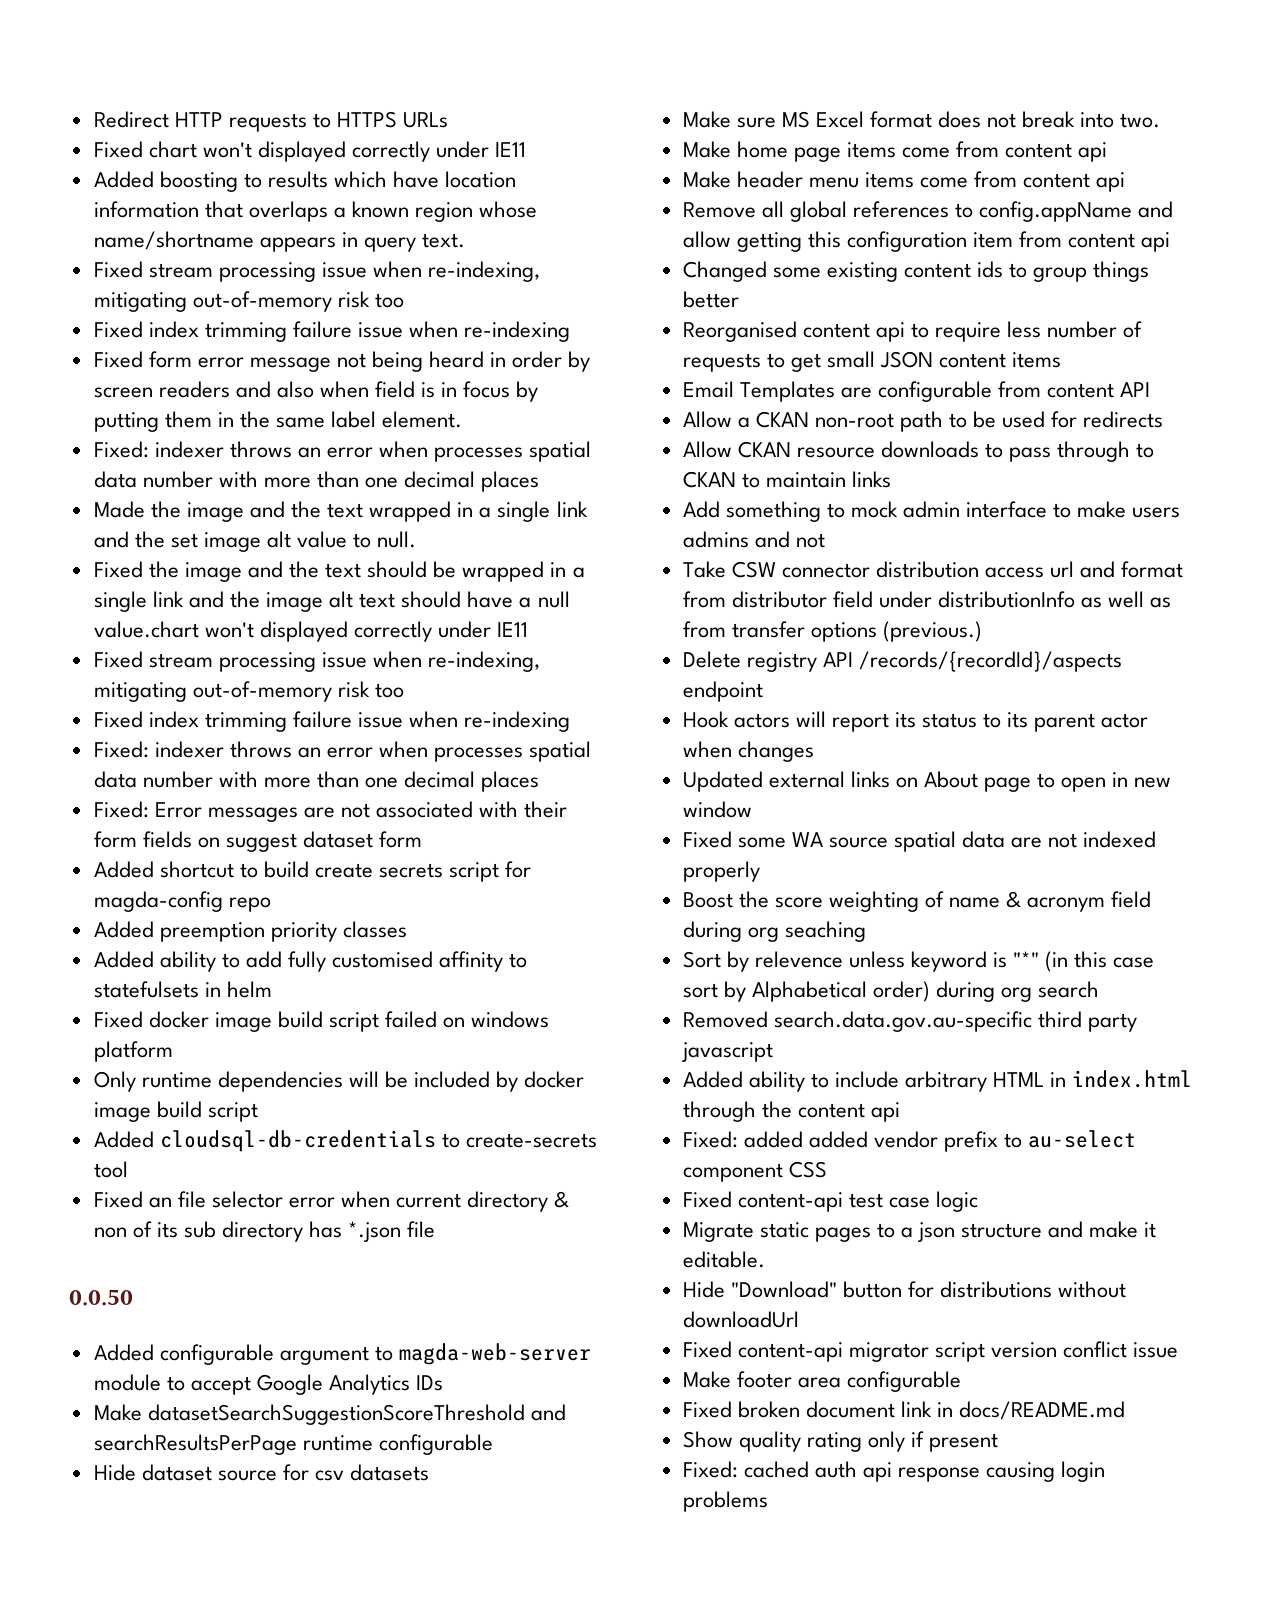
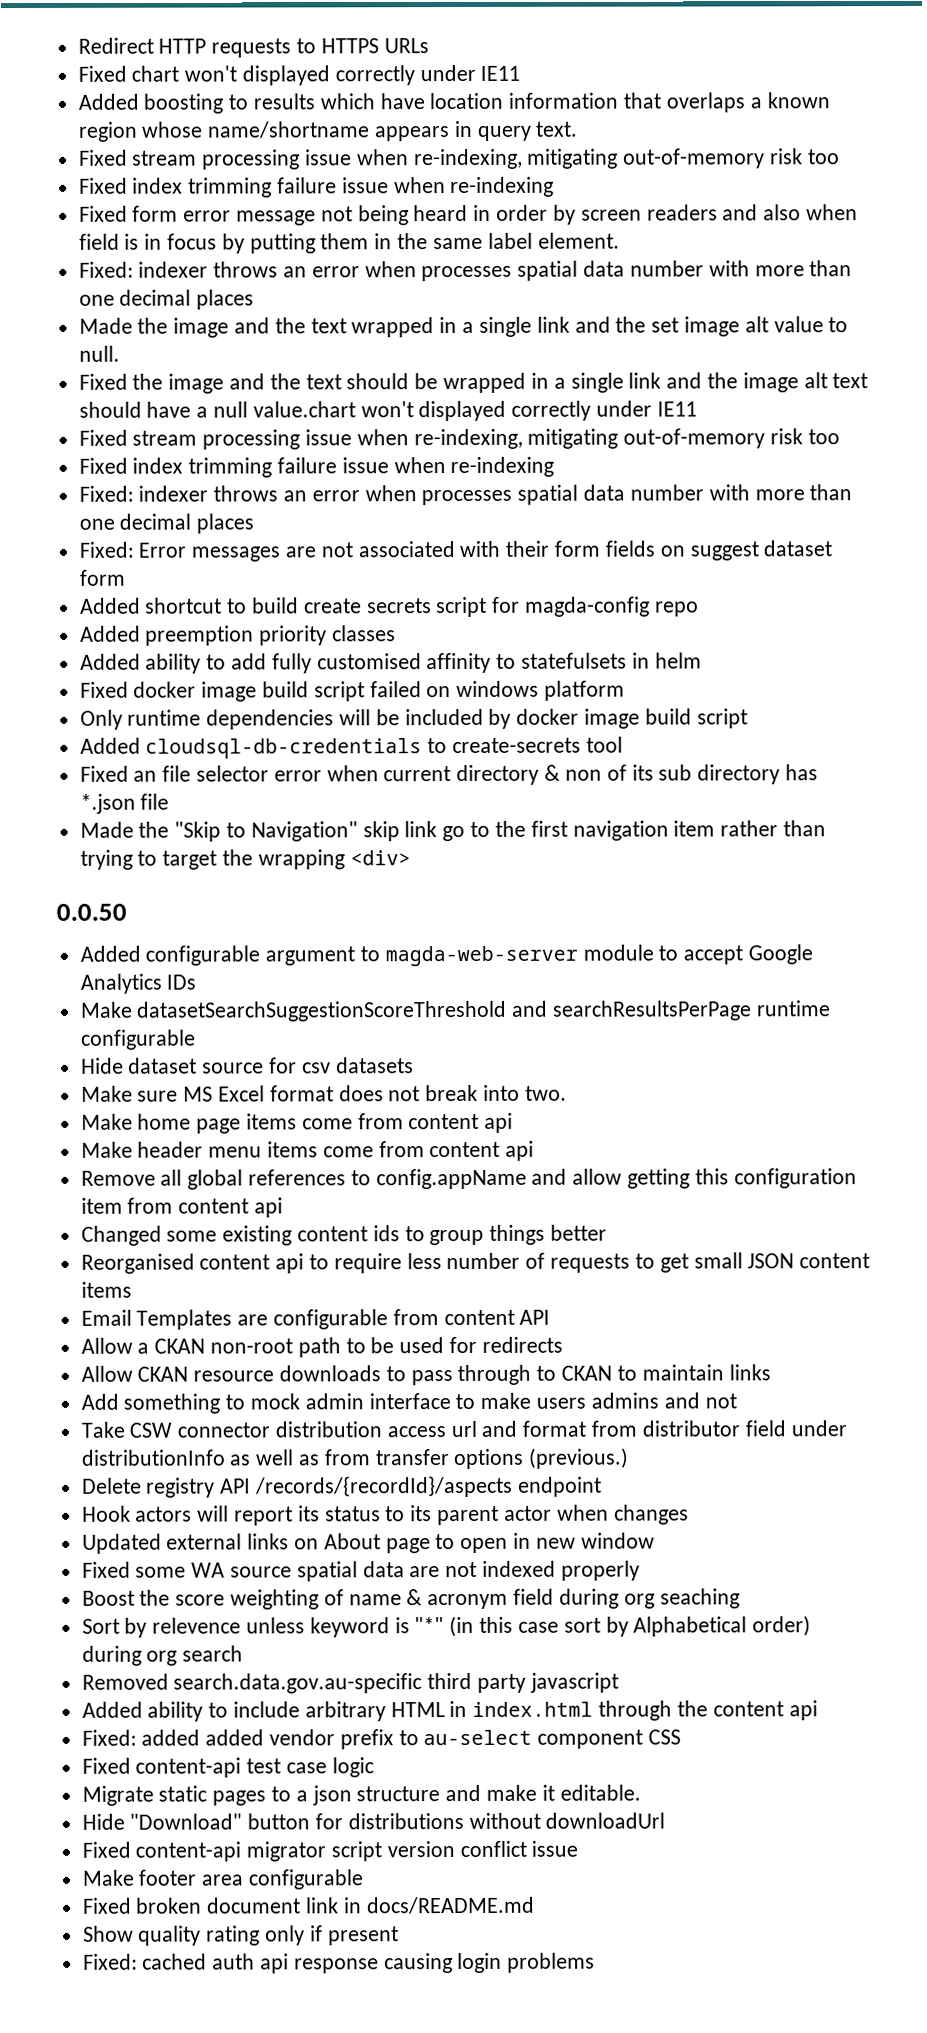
(436, 1229) none -> [79,820,826,842] [79,849,411,870] // Made the "Skip to Navigation" skip link go to the first navigation item rather than trying to target the wrapping <div>

